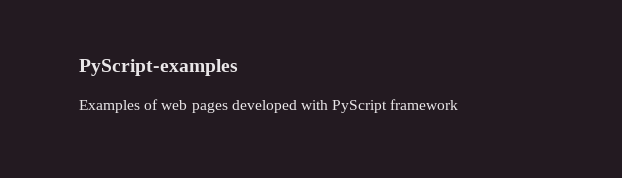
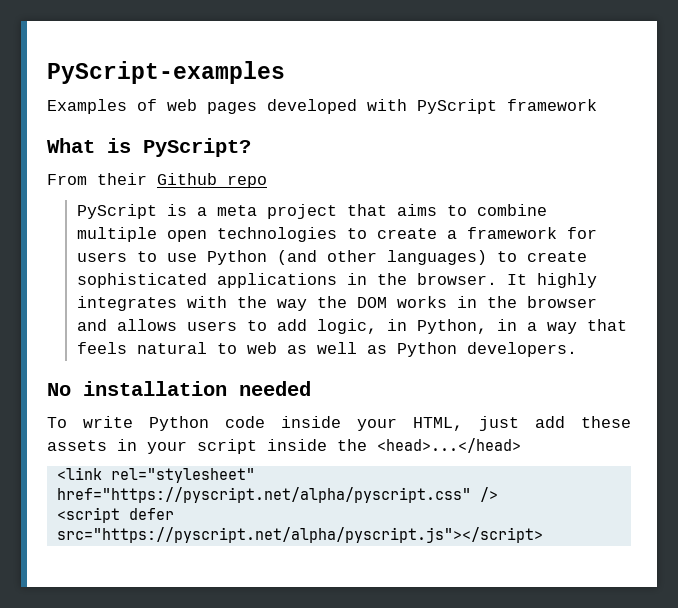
(459, 104) none -> [47,138,251,157] [47,173,267,188] [76,204,547,219] [76,227,597,242] [76,250,587,265] [76,273,597,288] [76,296,597,311] [76,319,627,334] [76,342,577,357] [47,381,311,396] [47,416,631,431] [47,438,521,454] [56,467,255,483] [56,487,498,503] [56,507,174,523] [56,527,543,543] // What is PyScript? // From their Github repo // PyScript is a meta project that aims to combine multiple open technologies to create a framework for users to use Python (and other languages) to create sophisticated applications in the browser. It highly integrates with the way the DOM works in the browser and allows users to add logic, in Python, in a way that feels natural to web as well as Python developers. // No installation needed // To write Python code inside your HTML, just add these assets in your script inside the <head>...</head> // <link rel="stylesheet" href="https://pyscript.net/alpha/pyscript.css" /> // <script defer src="https://pyscript.net/alpha/pyscript.js"></script>

